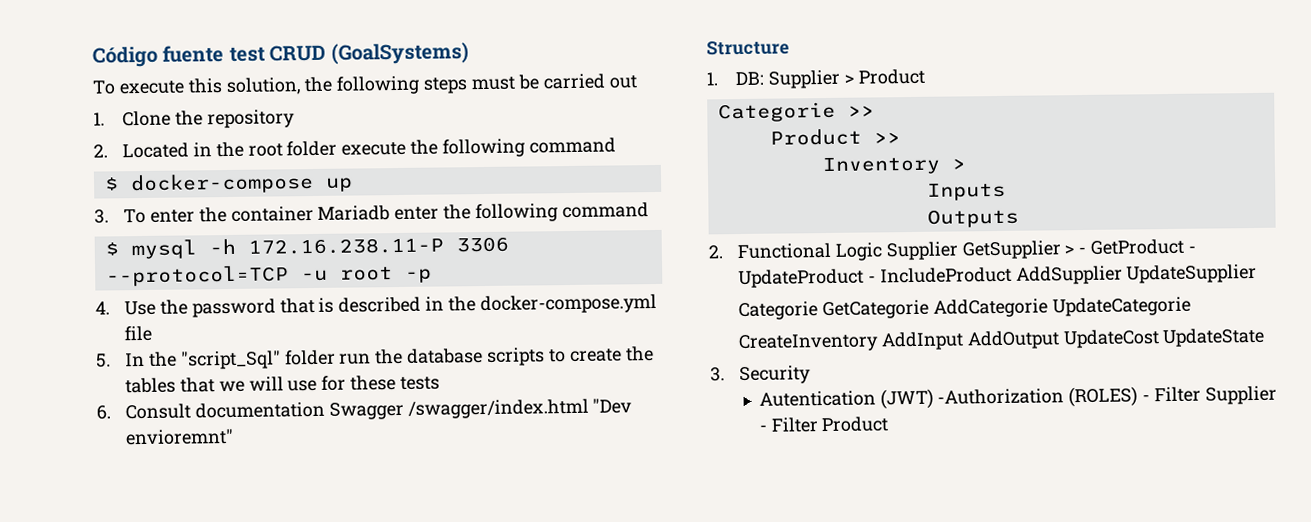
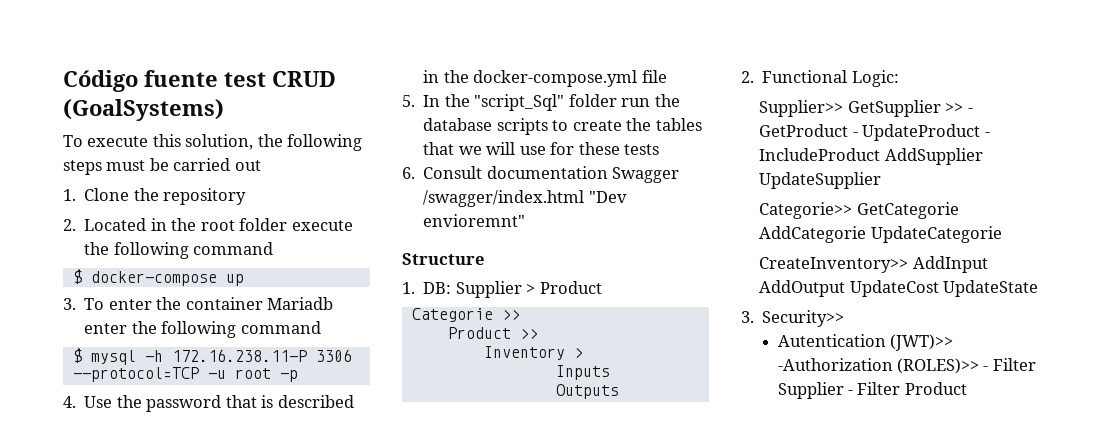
[834,240,1075,261] Logic Supplier GetSupplier > -> [851,70,899,87] [759,100,964,117] Logic: // Supplier>> GetSupplier >>
[737,301,818,321] Categorie -> [759,202,853,219] Categorie>>
[737,333,879,353] CreateInventory -> [759,257,909,273] CreateInventory>>
[738,365,811,385] Security -> [762,310,845,327] Security>>
[879,386,1139,410] (JWT) -Authorization (ROLES) -> [889,334,953,351] [777,358,979,374] (JWT)>> -Authorization (ROLES)>>

